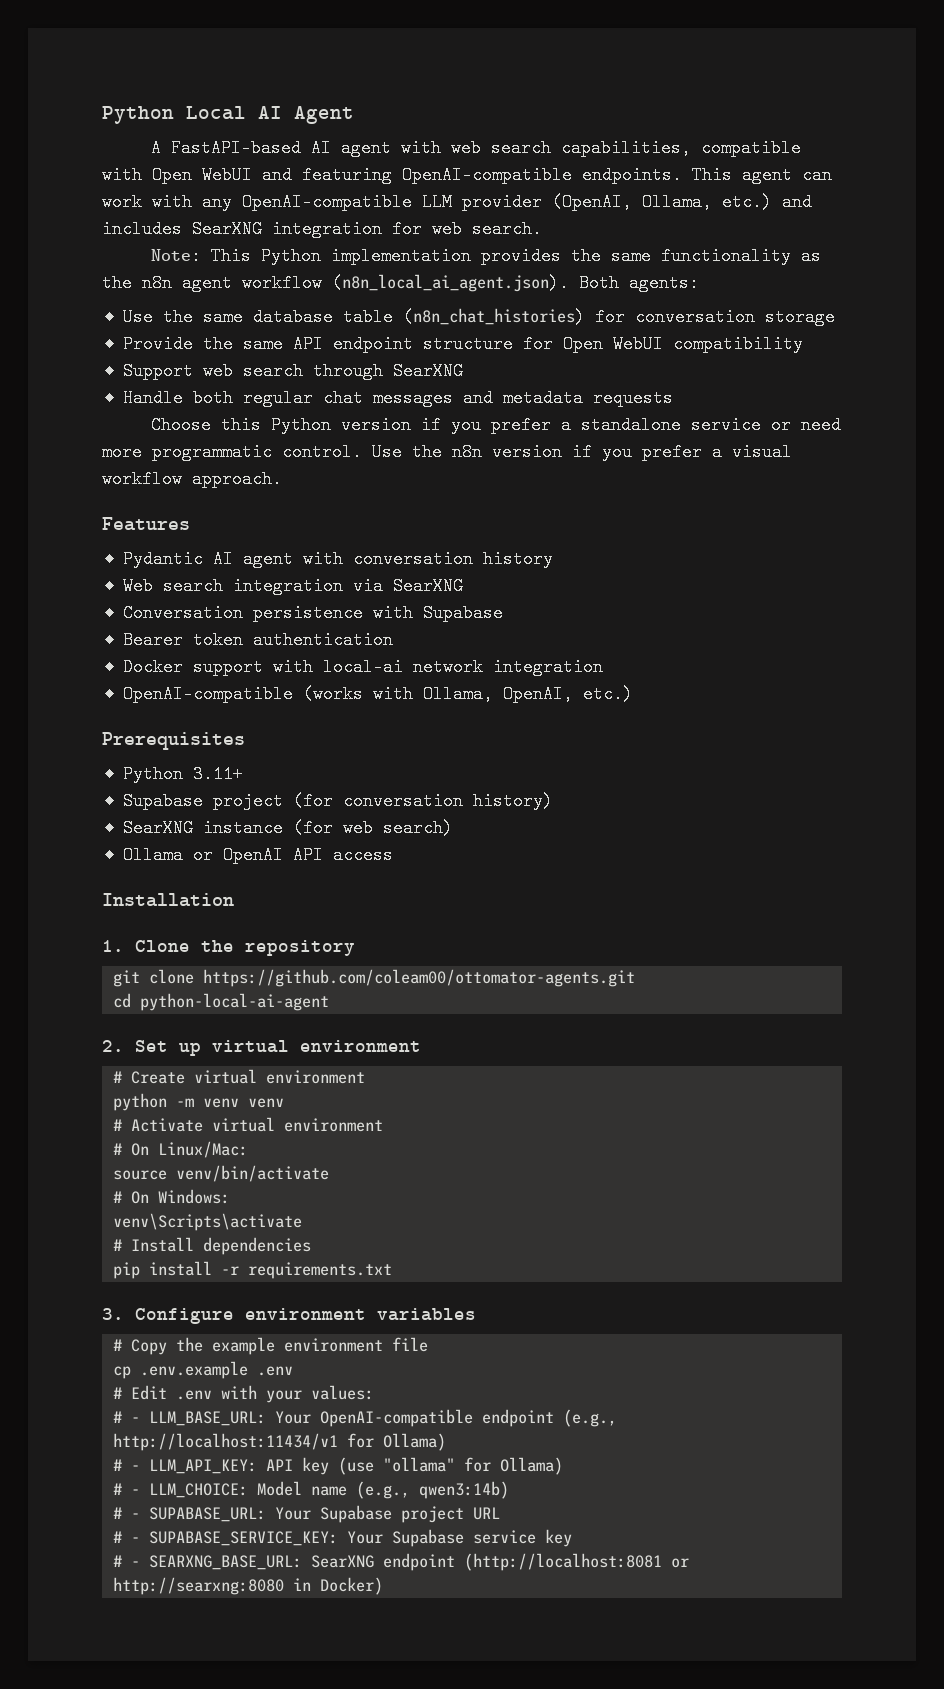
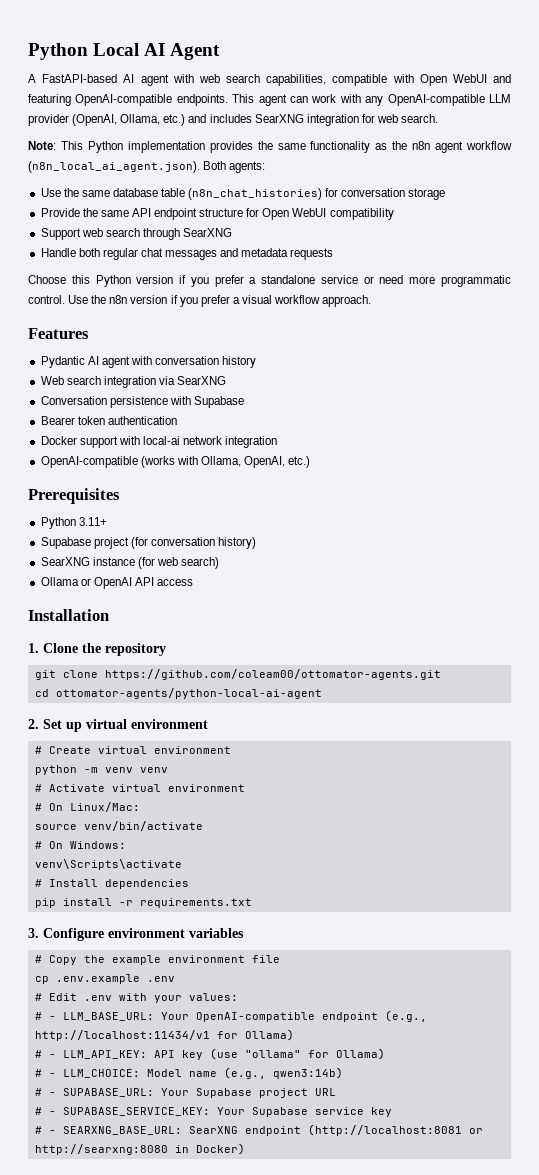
[140,993,330,1011] python-local-ai-agent -> [55,688,322,699] ottomator-agents/python-local-ai-agent

